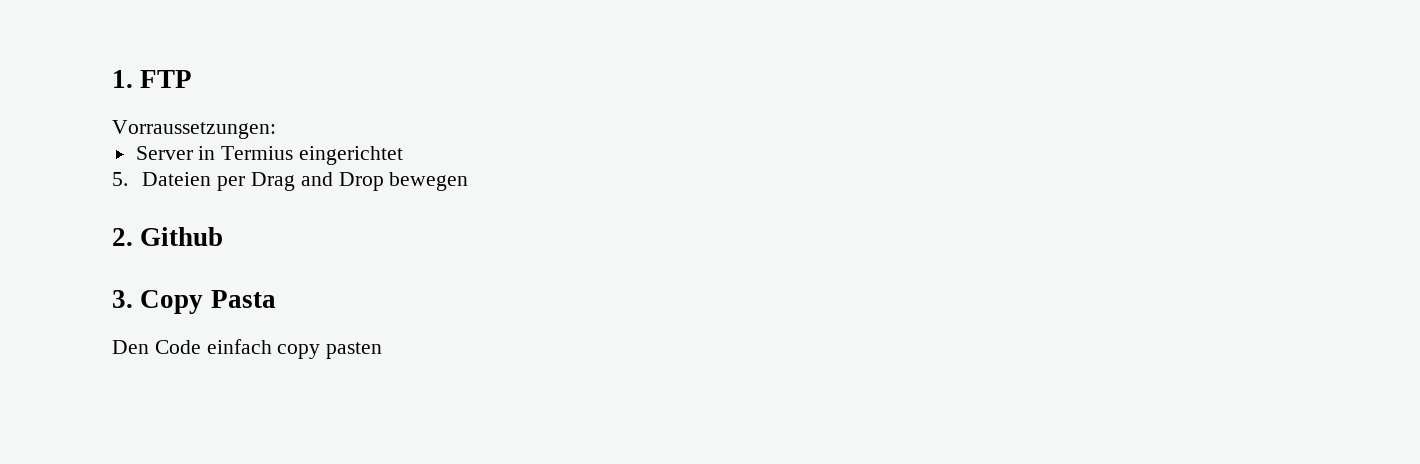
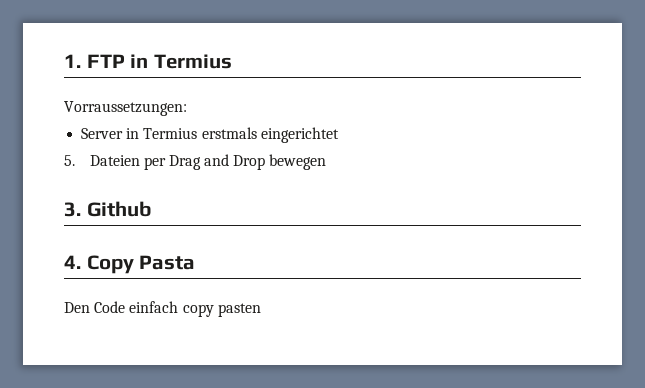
(193, 79) none -> [130,54,232,69] in Termius
(294, 153) none -> [201,127,257,139] erstmals
[112,228,133,246] 2. -> [64,202,81,217] 3.
[112,290,133,308] 3. -> [64,255,81,269] 4.

